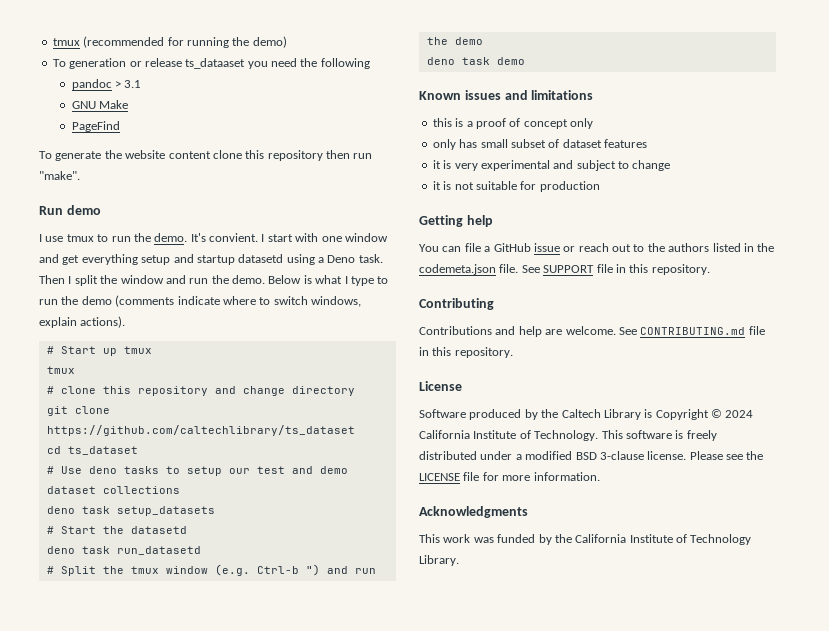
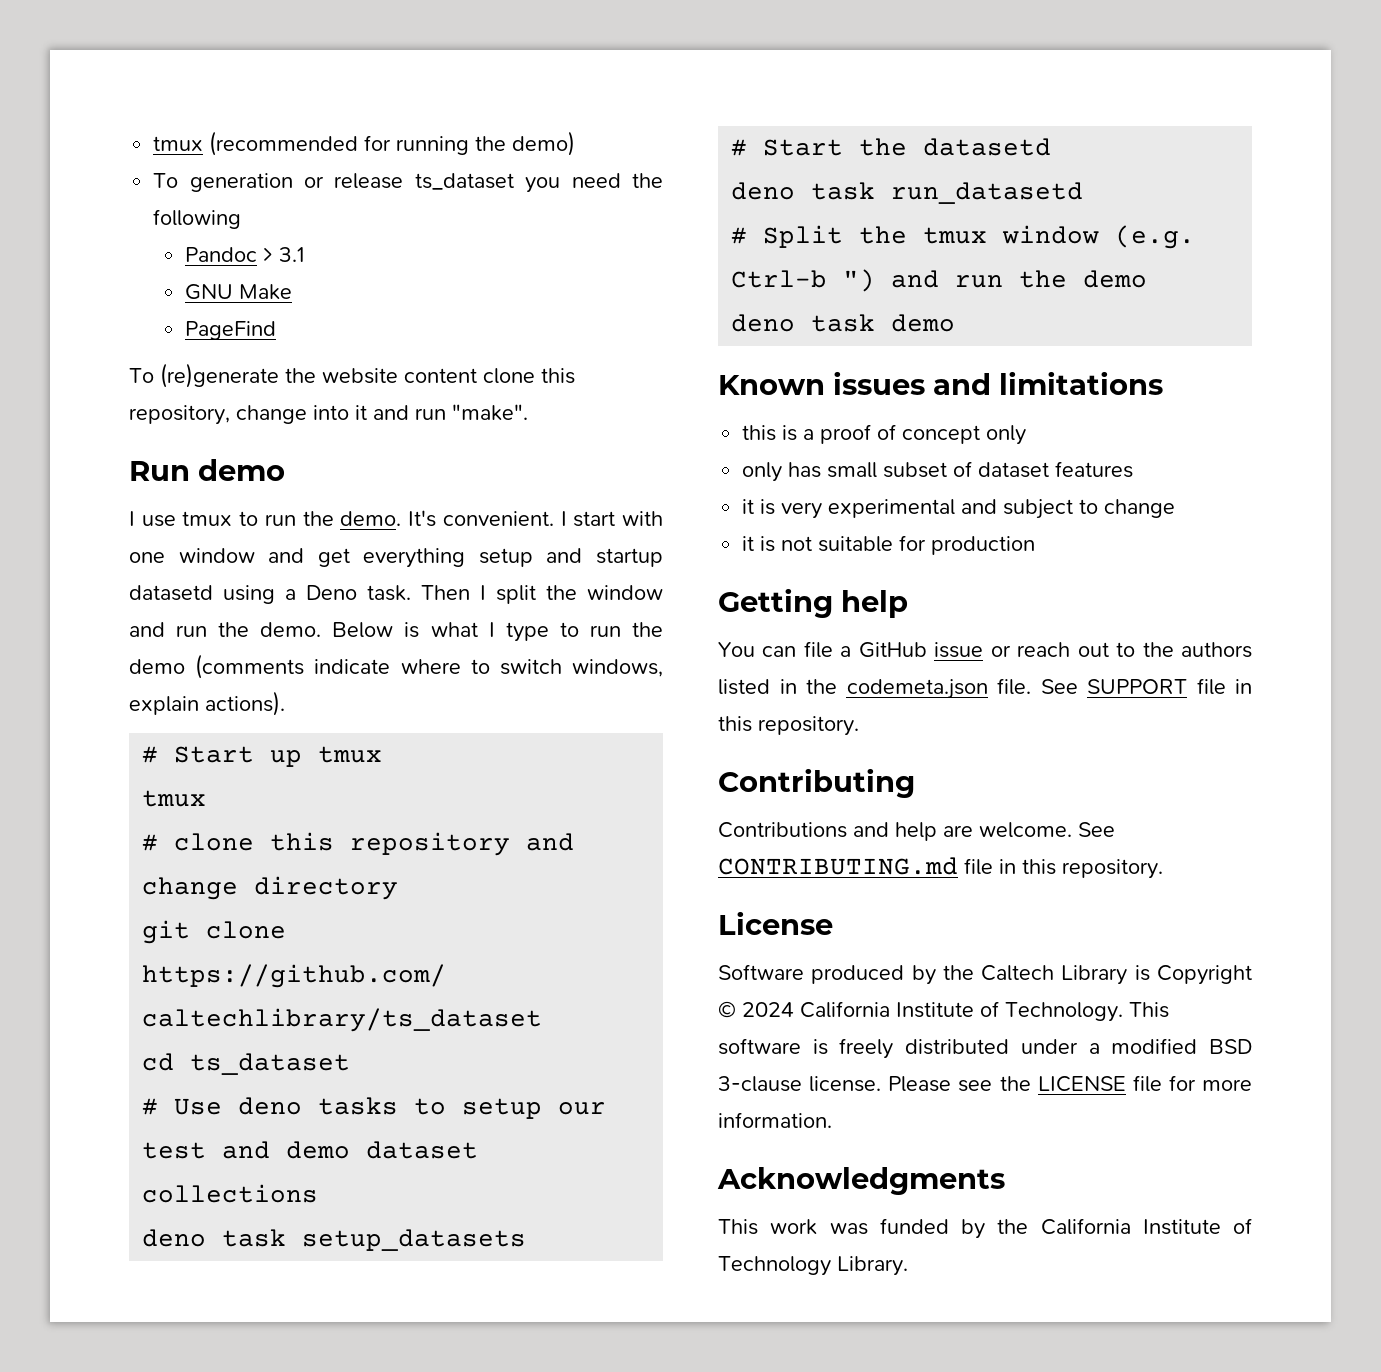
[185,58,246,69] ts_dataaset -> [414,173,514,190] ts_dataset
[71,79,112,90] pandoc -> [184,247,257,262] Pandoc
[55,151,102,161] generate -> [160,363,279,388] (re)generate
[267,150,350,161] repository then -> [129,405,409,425] repository, change into it and
[209,233,258,242] convient. -> [442,511,554,526] convenient.

